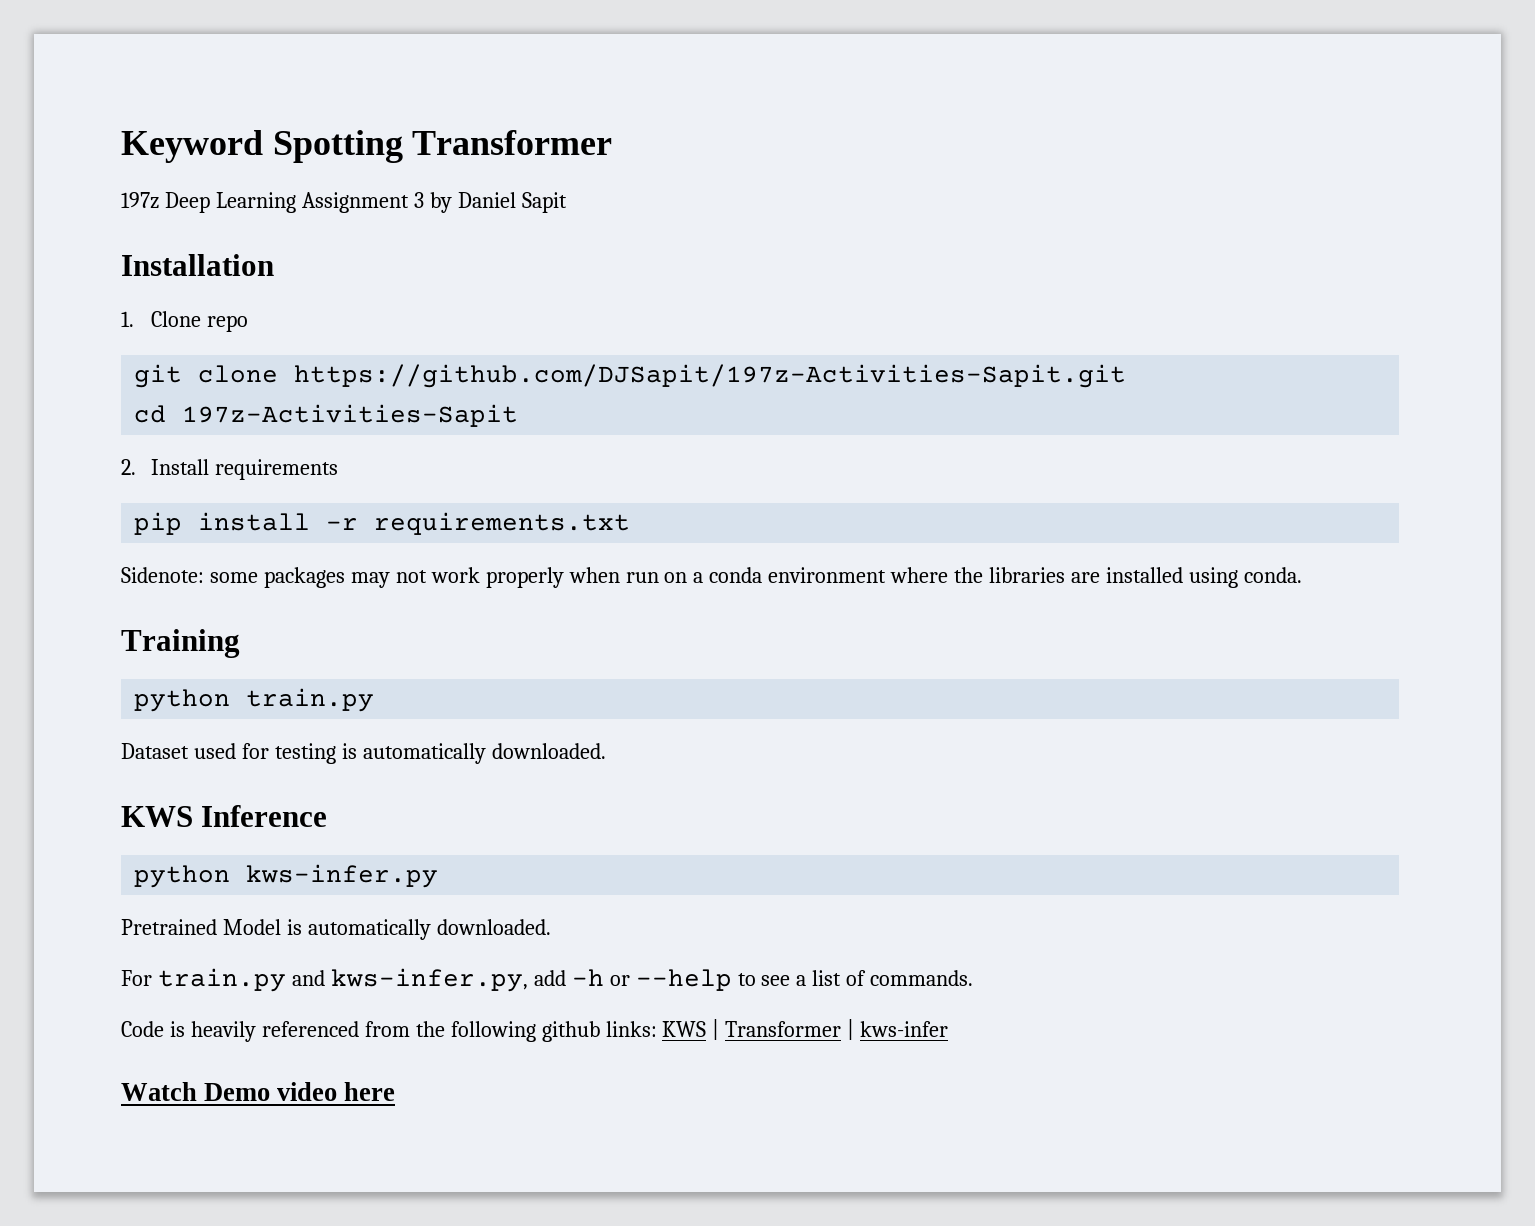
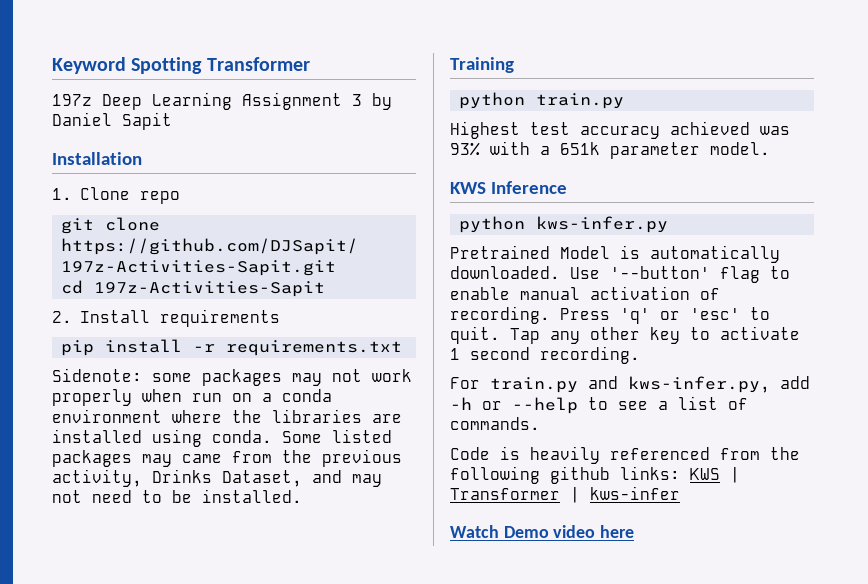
[121,629,240,658] [134,688,375,712] [121,743,606,764] // Training // python train.py // Dataset used for testing is automatically downloaded. -> [282,429,392,443] [52,449,402,467] [52,469,382,487] [52,489,302,503] [450,57,514,73] [459,92,625,109] [450,121,790,139] [450,141,770,159] Some listed packages may came from the previous activity, Drinks Dataset, and may not need to be installed. // Training // python train.py // Highest test accuracy achieved was 93% with a 651k parameter model.
(551, 927) none -> [570,266,790,283] [450,286,720,300] [450,306,770,324] [450,326,800,344] [450,346,640,364] Use '--button' flag to enable manual activation of recording. Press 'q' or 'esc' to quit. Tap any other key to activate 1 second recording.

